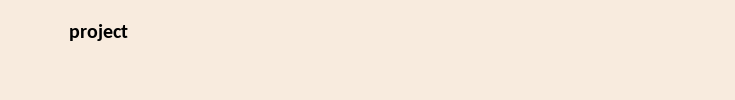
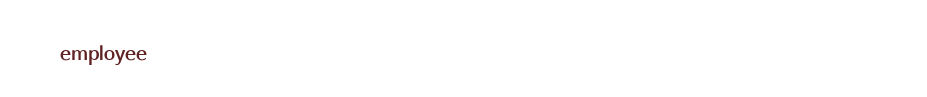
[69,24,128,41] project -> [60,45,147,66] employee

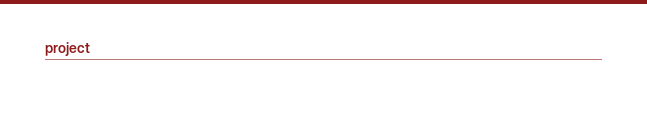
[60,45,147,66] employee -> [45,42,90,56] project

